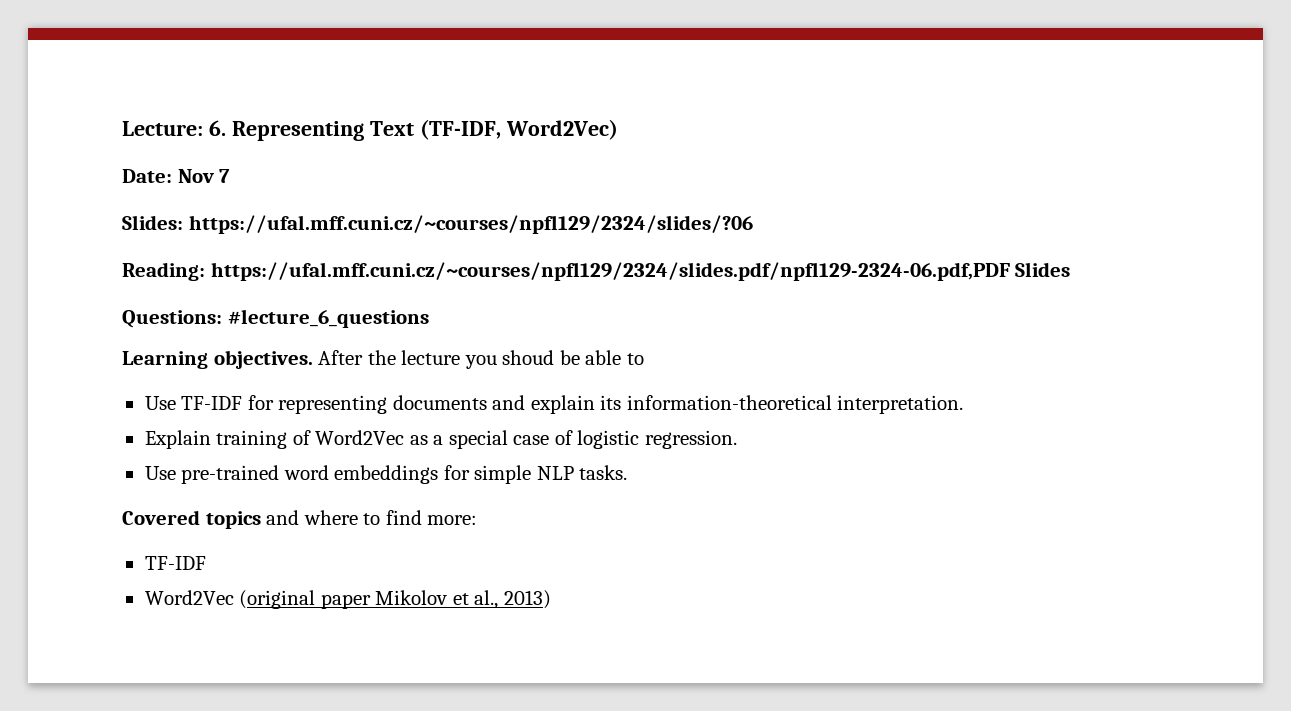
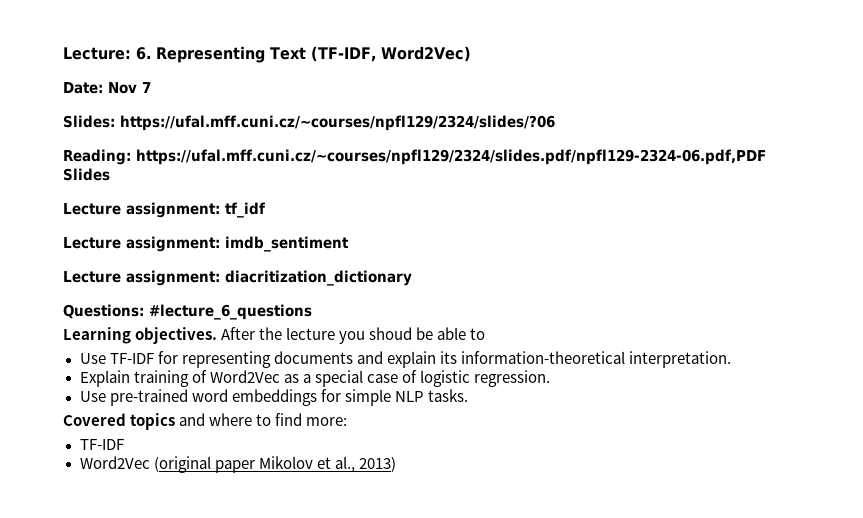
(1071, 269) none -> [63,202,265,218] [63,236,349,252] [63,270,412,286] // Lecture assignment: tf_idf // Lecture assignment: imdb_sentiment // Lecture assignment: diacritization_dictionary

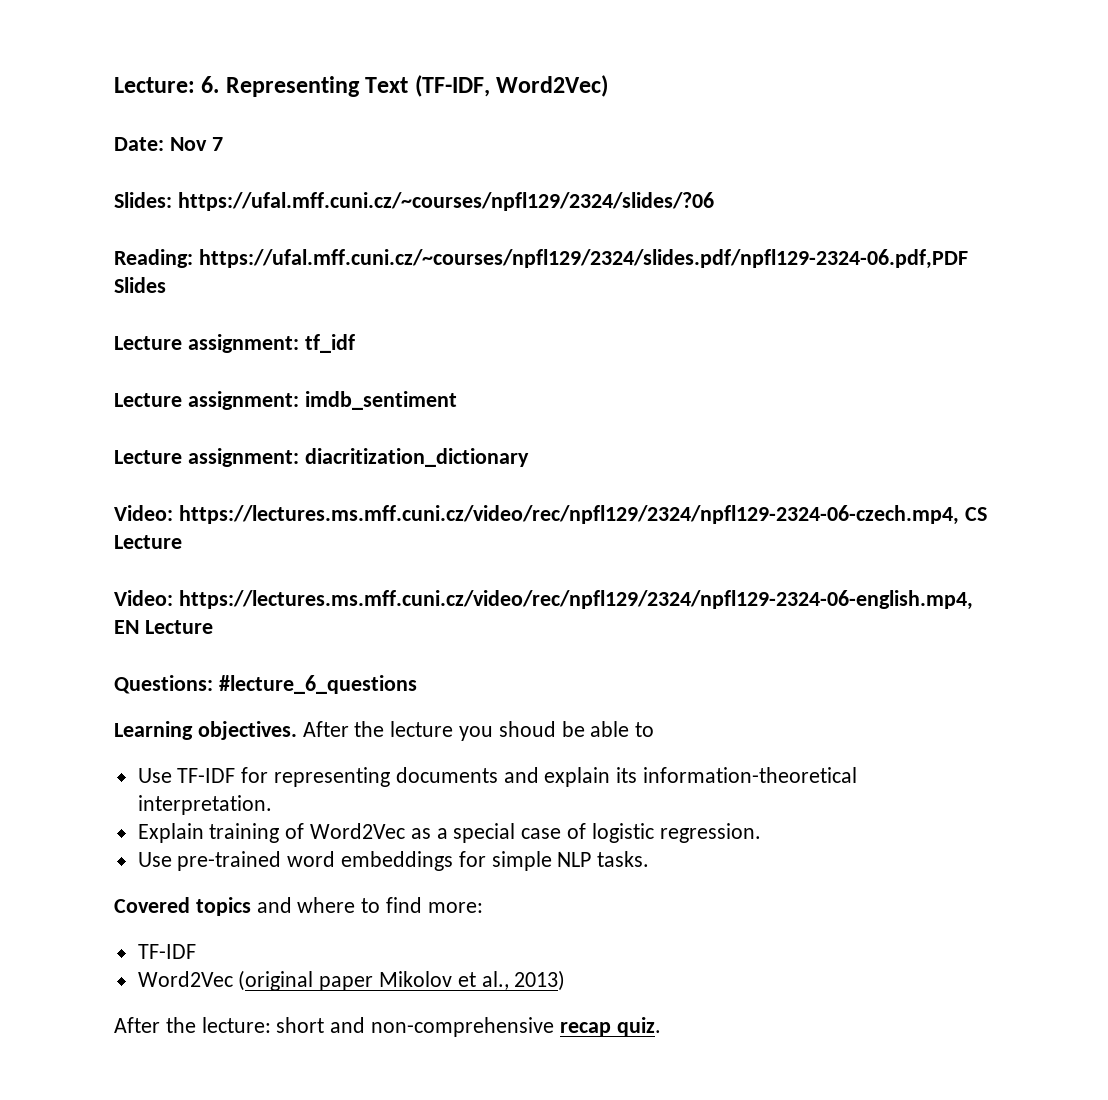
(412, 278) none -> [114,505,987,525] [114,535,182,549] [114,590,973,610] [114,620,213,634] // Video: https://lectures.ms.mff.cuni.cz/video/rec/npfl129/2324/npfl129-2324-06-czech.mp4, CS Lecture // Video: https://lectures.ms.mff.cuni.cz/video/rec/npfl129/2324/npfl129-2324-06-english.mp4, EN Lecture
(396, 464) none -> [114,1017,661,1037] // After the lecture: short and non-comprehensive recap quiz.

